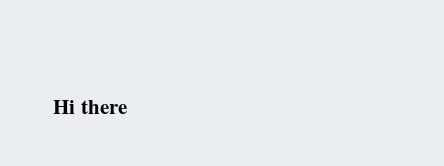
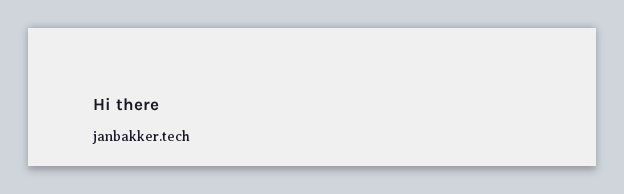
(127, 107) none -> [92,130,190,144] // janbakker.tech

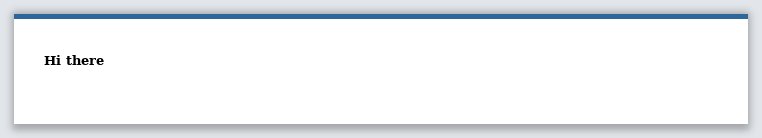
[92,130,190,144] // janbakker.tech -> (104, 60) none

